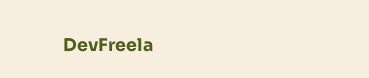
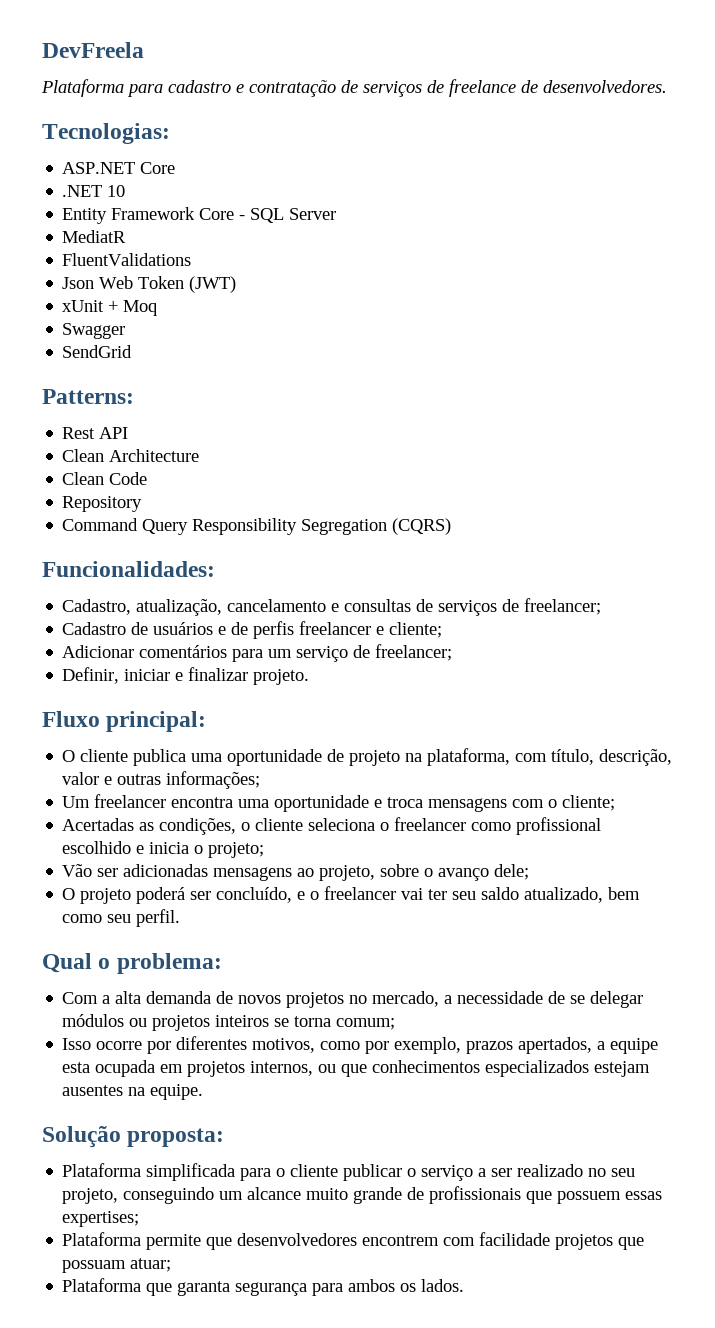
(153, 45) none -> [41,79,667,97] [42,123,170,144] [62,162,176,174] [62,185,126,197] [62,207,337,224] [62,230,127,243] [62,253,192,266] [62,276,237,293] [62,300,158,316] [62,323,126,339] [62,345,133,358] [42,389,134,404] [62,427,129,439] [62,449,200,462] [62,472,148,485] [62,496,143,512] [62,518,452,535] [42,561,215,577] [62,598,602,616] [62,621,443,639] [62,644,453,662] [62,667,310,685] [42,711,207,732] [62,748,673,766] [62,771,261,789] [62,794,616,812] [62,817,602,835] [62,841,265,858] [62,864,530,881] [62,886,641,904] [62,909,181,927] [42,953,222,974] [62,991,644,1008] [62,1014,396,1031] [62,1036,659,1054] [62,1060,651,1077] [62,1084,204,1100] [42,1126,225,1148] [62,1163,636,1181] [62,1186,663,1204] [62,1211,140,1227] [62,1232,645,1250] [62,1258,172,1273] [62,1278,465,1296] // Plataforma para cadastro e contratação de serviços de freelance de desenvolvedores. // Tecnologias: // ASP.NET Core // .NET 10 // Entity Framework Core - SQL Server // MediatR // FluentValidations // Json Web Token (JWT) // xUnit + Moq // Swagger // SendGrid // Patterns: // Rest API // Clean Architecture // Clean Code // Repository // Command Query Responsibility Segregation (CQRS) // Funcionalidades: // Cadastro, atualização, cancelamento e consultas de serviços de freelancer; // Cadastro de usuários e de perfis freelancer e cliente; // Adicionar comentários para um serviço de freelancer; // Definir, iniciar e finalizar projeto. // Fluxo principal: // O cliente publica uma oportunidade de projeto na plataforma, com título, descrição, valor e outras informações; // Um freelancer encontra uma oportunidade e troca mensagens com o cliente; // Acertadas as condições, o cliente seleciona o freelancer como profissional escolhido e inicia o projeto; // Vão ser adicionadas mensagens ao projeto, sobre o avanço dele; // O projeto poderá ser concluído, e o freelancer vai ter seu saldo atualizado, bem como seu perfil. // Qual o problema: // Com a alta demanda de novos projetos no mercado, a necessidade de se delegar módulos ou projetos inteiros se torna comum; // Isso ocorre por diferentes motivos, como por exemplo, prazos apertados, a equipe esta ocupada em projetos internos, ou que conhecimentos especializados estejam ausentes na equipe. // Solução proposta: // Plataforma simplificada para o cliente publicar o serviço a ser realizado no seu projeto, conseguindo um alcance muito grande de profissionais que possuem essas expertises; // Plataforma permite que desenvolvedores encontrem com facilidade projetos que possuam atuar; // Plataforma que garanta segurança para ambos os lados.

